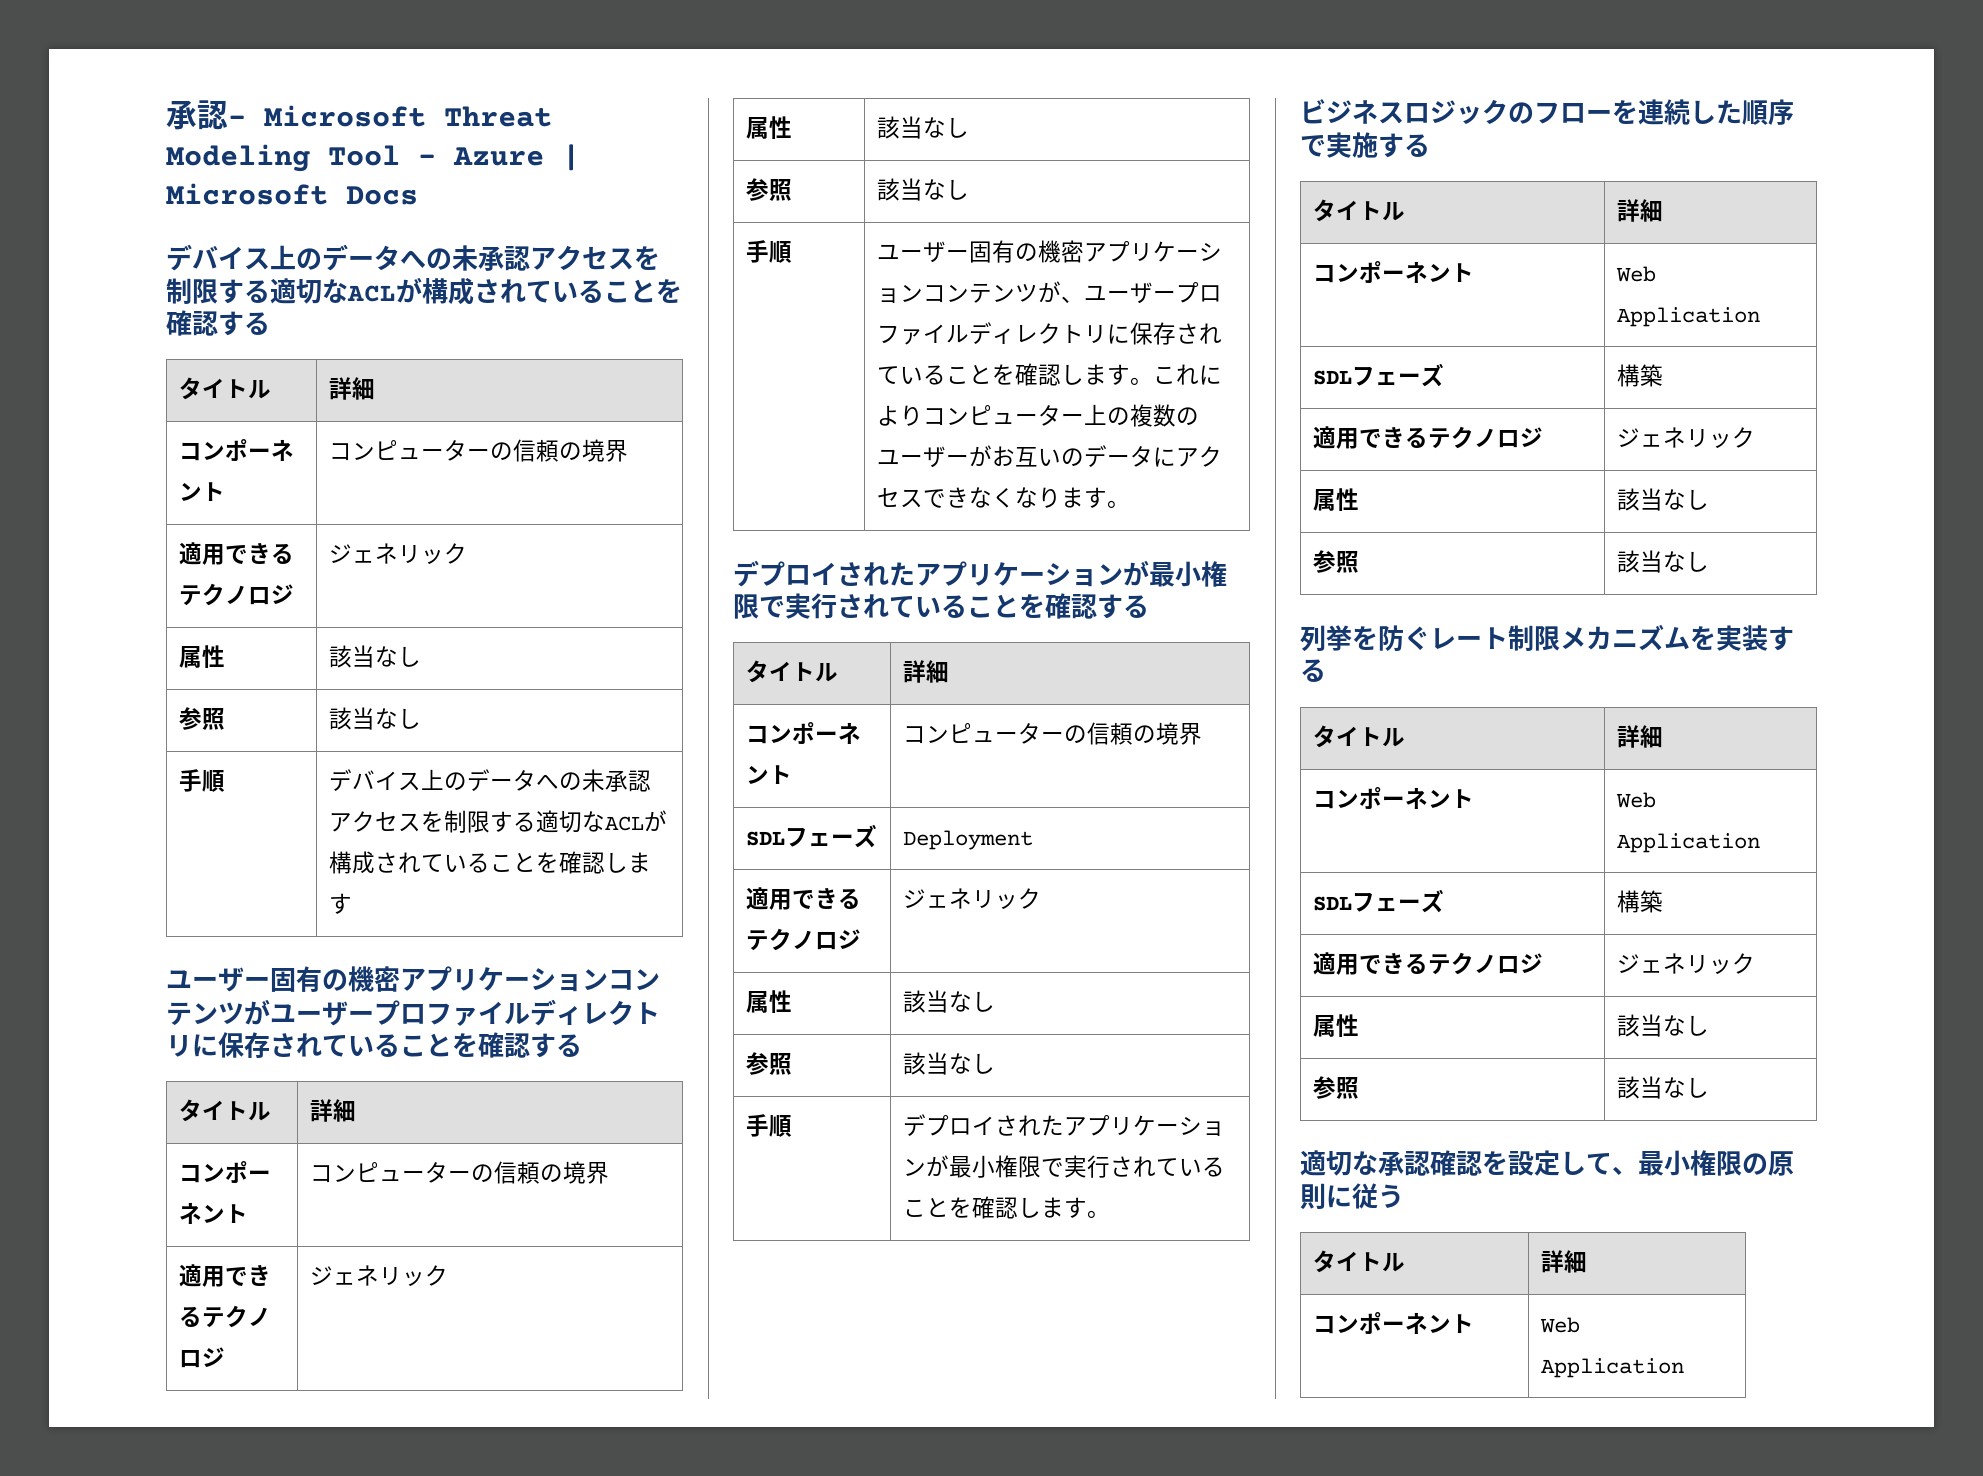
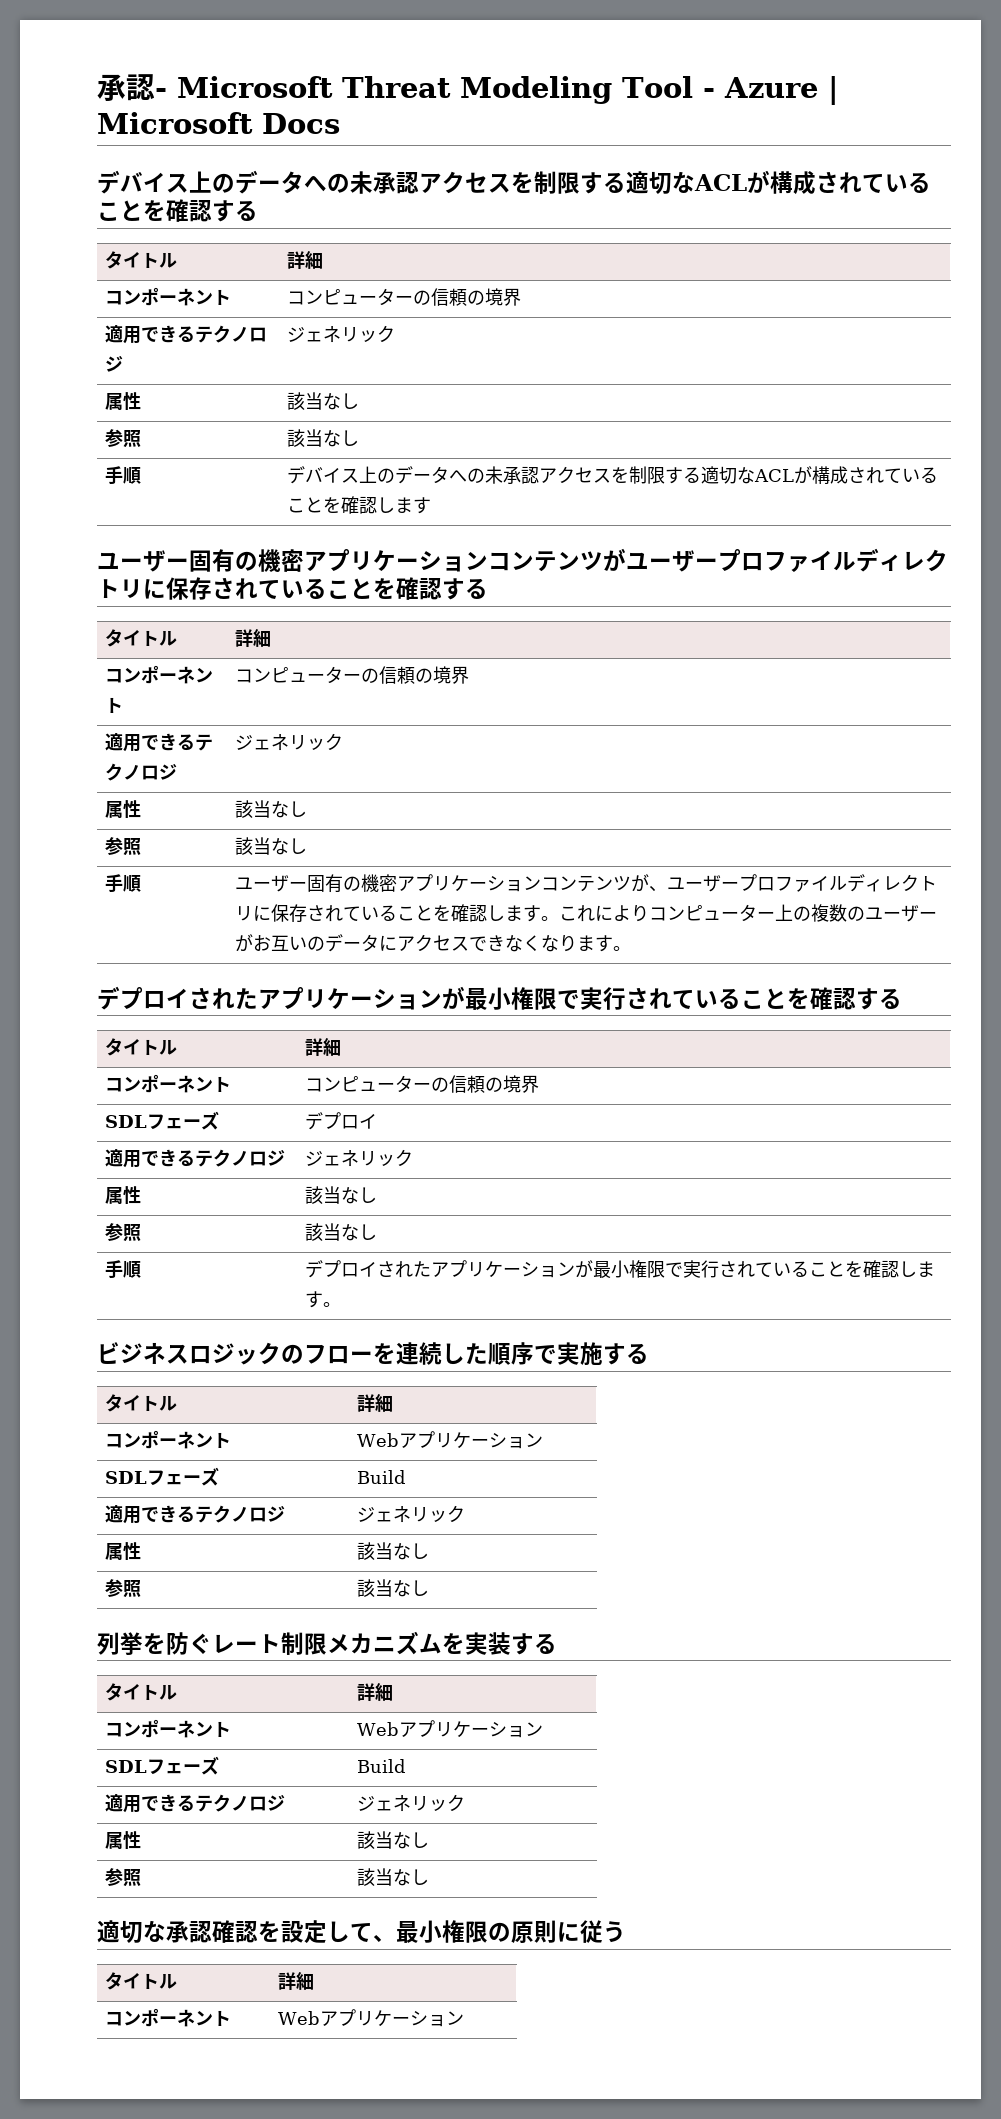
[903,830,1034,850] Deployment -> [304,1112,377,1130] デプロイ
[1617,307,1761,327] [1313,363,1445,387] [1617,364,1664,387] Application // SDLフェーズ | 構築 -> [398,1431,543,1449] [104,1467,219,1486] [356,1470,406,1484] アプリケーション // SDLフェーズ | Build
[1617,833,1761,853] [1313,889,1445,913] [1617,890,1664,913] Application // SDLフェーズ | 構築 -> [398,1720,543,1738] [104,1756,219,1775] [356,1759,406,1773] アプリケーション // SDLフェーズ | Build
[1541,1358,1685,1378] Application -> [319,2009,464,2027] アプリケーション

